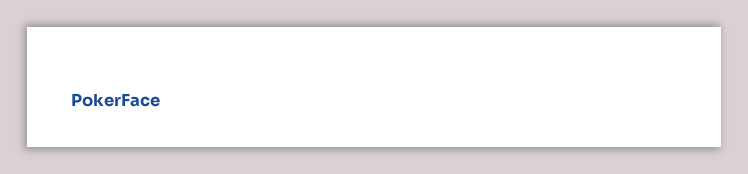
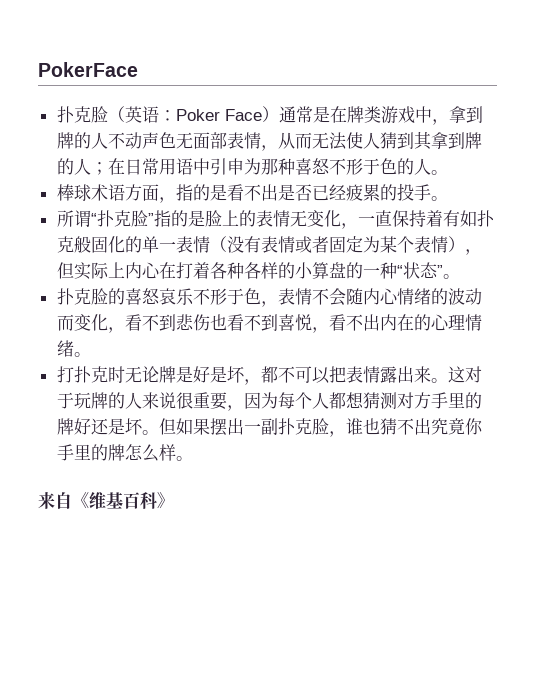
(160, 100) none -> [56,106,483,125] [56,131,482,151] [56,158,448,175] [56,183,448,203] [56,210,494,229] [56,236,482,255] [56,262,460,280] [56,288,482,307] [56,314,482,333] [56,340,91,357] [56,366,482,385] [56,392,482,411] [56,418,483,437] [56,444,193,462] [38,491,174,509] // 扑克脸（英语：Poker Face）通常是在牌类游戏中，拿到牌的人不动声色无面部表情，从而无法使人猜到其拿到牌的人；在日常用语中引申为那种喜怒不形于色的人。 // 棒球术语方面，指的是看不出是否已经疲累的投手。 // 所谓“扑克脸”指的是脸上的表情无变化，一直保持着有如扑克般固化的单一表情（没有表情或者固定为某个表情），但实际上内心在打着各种各样的小算盘的一种“状态”。 // 扑克脸的喜怒哀乐不形于色，表情不会随内心情绪的波动而变化，看不到悲伤也看不到喜悦，看不出内在的心理情绪。 // 打扑克时无论牌是好是坏，都不可以把表情露出来。这对于玩牌的人来说很重要，因为每个人都想猜测对方手里的牌好还是坏。但如果摆出一副扑克脸，谁也猜不出究竟你手里的牌怎么样。 // 来自《维基百科》

